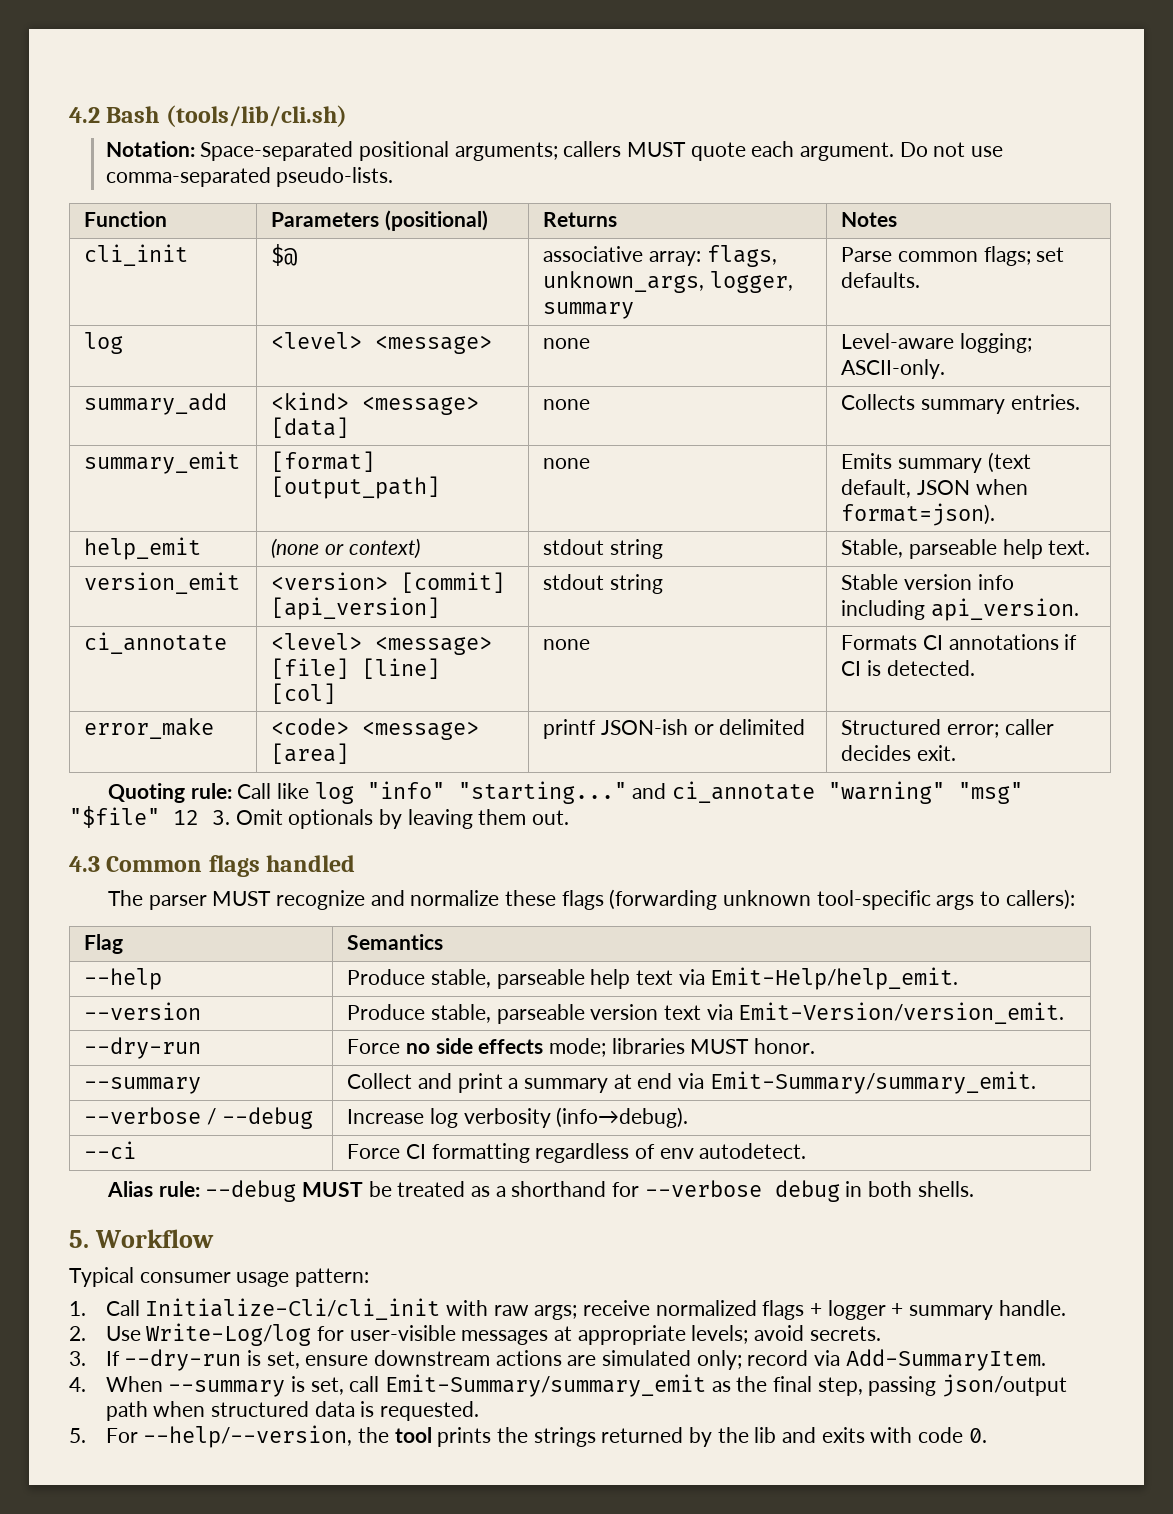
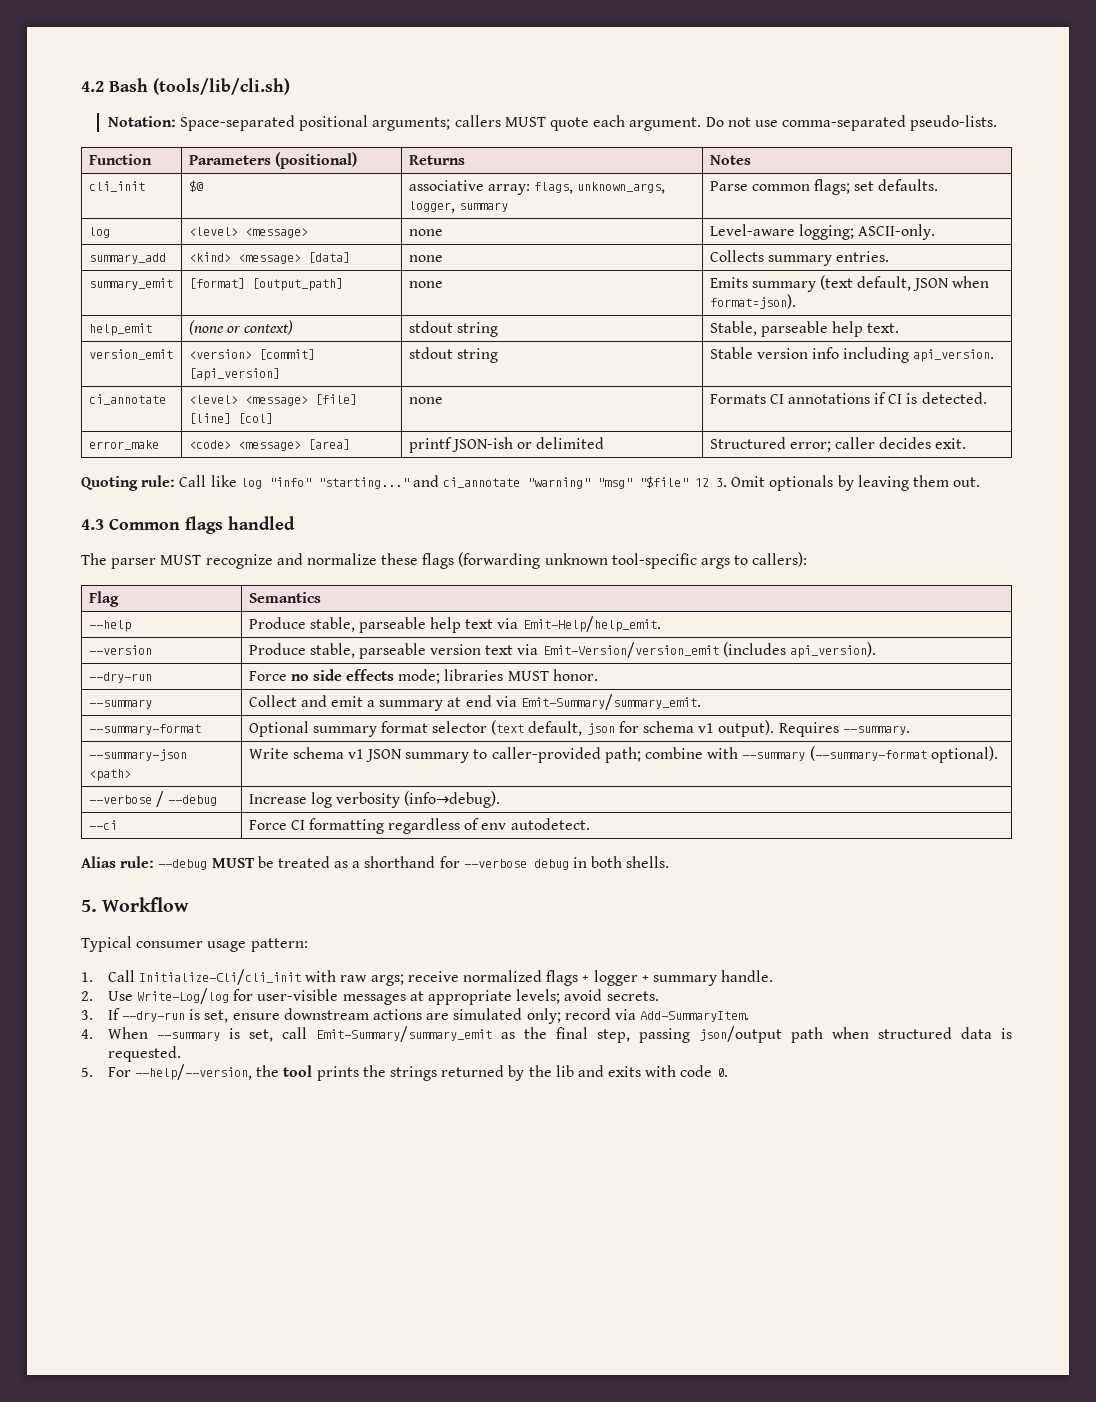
[738,1002,1065,1024] Emit-Version/version_emit. -> [542,642,877,658] Emit-Version/version_emit (includes api_version).
[457,1073,503,1093] print -> [330,696,363,707] emit
(1036, 1082) none -> [88,724,201,735] [248,720,910,737] [88,749,187,761] [88,769,131,781] [248,746,998,763] // --summary-format | Optional summary format selector (text default, json for schema v1 output). Requires --summary. // --summary-json <path> | Write schema v1 JSON summary to caller-provided path; combine with --summary (--summary-format optional).

